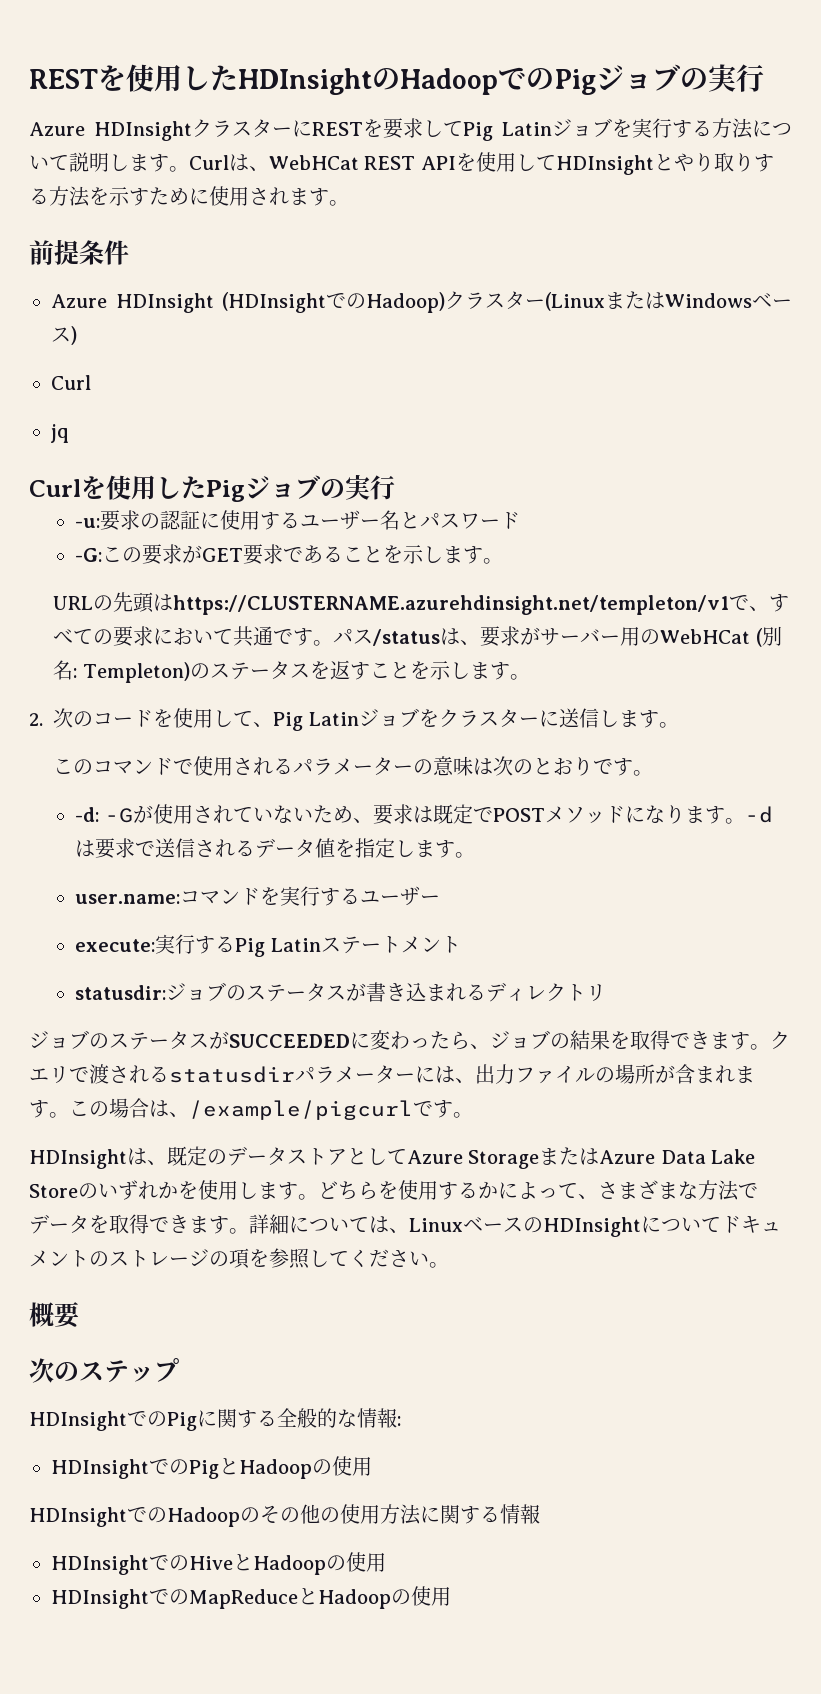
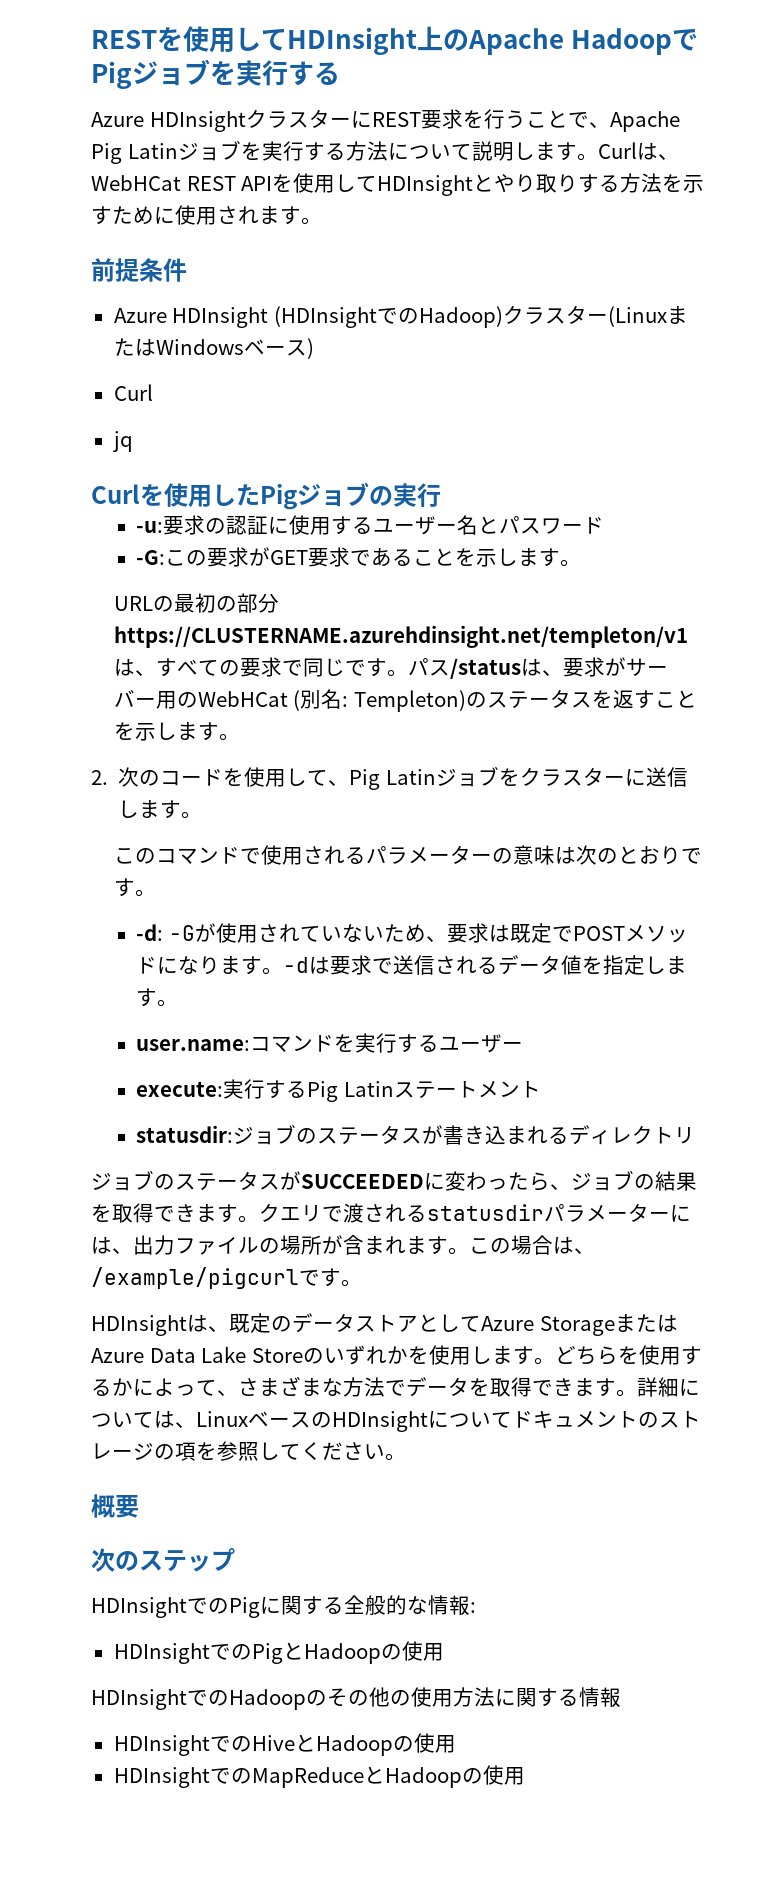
[210,64,764,95] たHDInsightのHadoopでのPigジョブの実行 -> [261,26,699,55] [91,59,340,89] てHDInsight上のApache HadoopでPigジョブを実行する
[363,118,463,139] を要求して -> [420,109,680,132] 要求を行うことで、Apache
[113,592,750,615] 先頭はhttps://CLUSTERNAME.azurehdinsight.net/templeton/v1で -> [173,593,279,613] [113,625,688,648] [113,658,135,676] 最初の部分https://CLUSTERNAME.azurehdinsight.net/templeton/v1は
[153,626,274,647] において共通 -> [281,658,345,677] で同じ

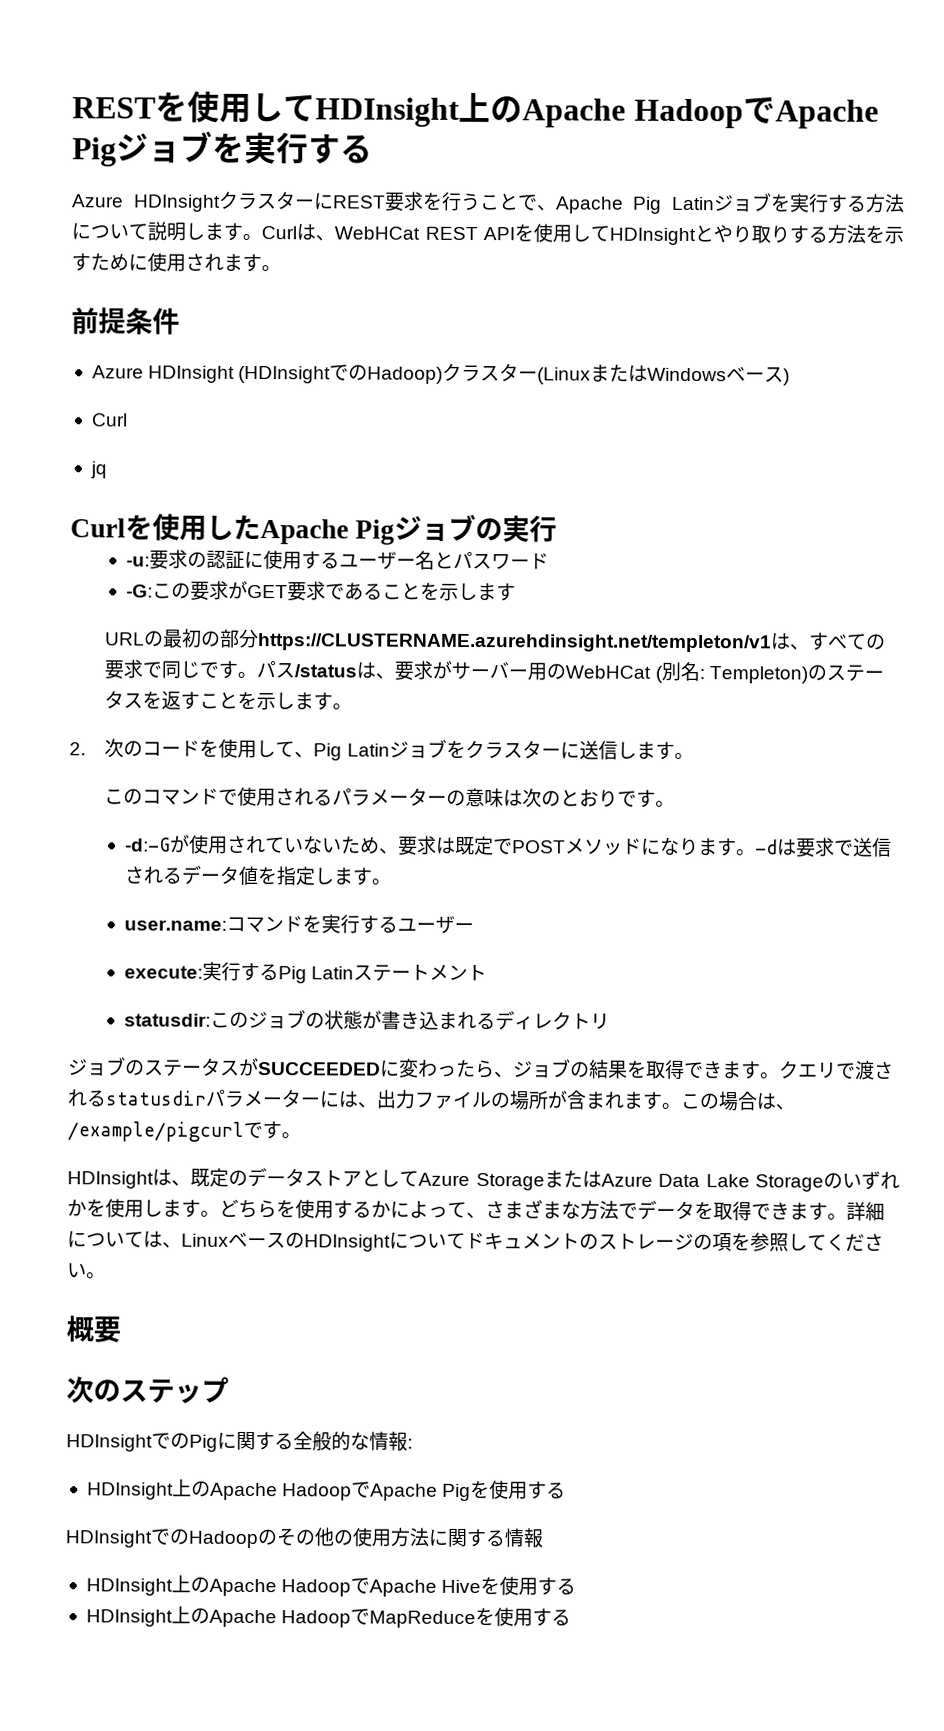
(699, 40) none -> [774,99,879,129] Apache
(260, 495) none -> [260,519,349,545] Apache
[560,559,582,567] 。 -> (517, 592) none
[136,924,195,941] -d: -G -> [125,837,172,852] -d:-G
[233,1124,423,1145] ジョブのステータス -> [210,1009,364,1030] このジョブの状態
[251,1348,303,1363] Store -> [755,1174,824,1192] Storage
[209,1641,444,1664] でのPigとHadoopの使用 -> [171,1478,567,1502] 上のApache HadoopでApache Pigを使用する
[209,1733,456,1756] [113,1765,525,1788] でのHiveとHadoopの使用 // HDInsightでのMapReduceとHadoopの使用 -> [170,1574,577,1597] [85,1605,572,1629] 上のApache HadoopでApache Hiveを使用する // HDInsight上のApache HadoopでMapReduceを使用する

